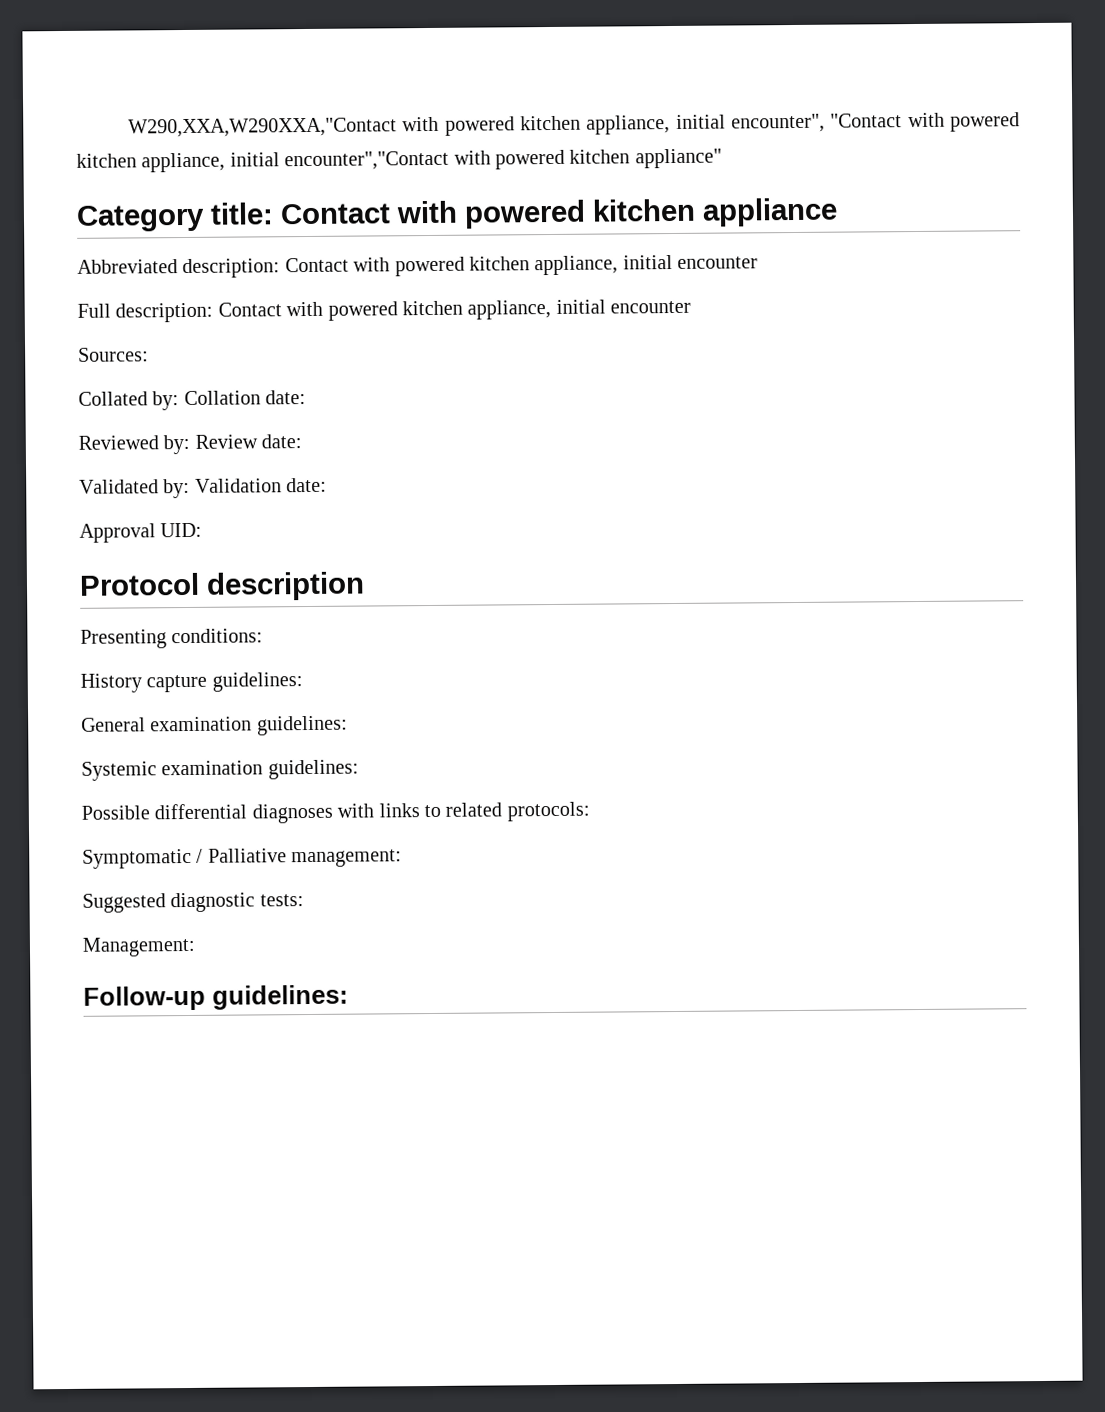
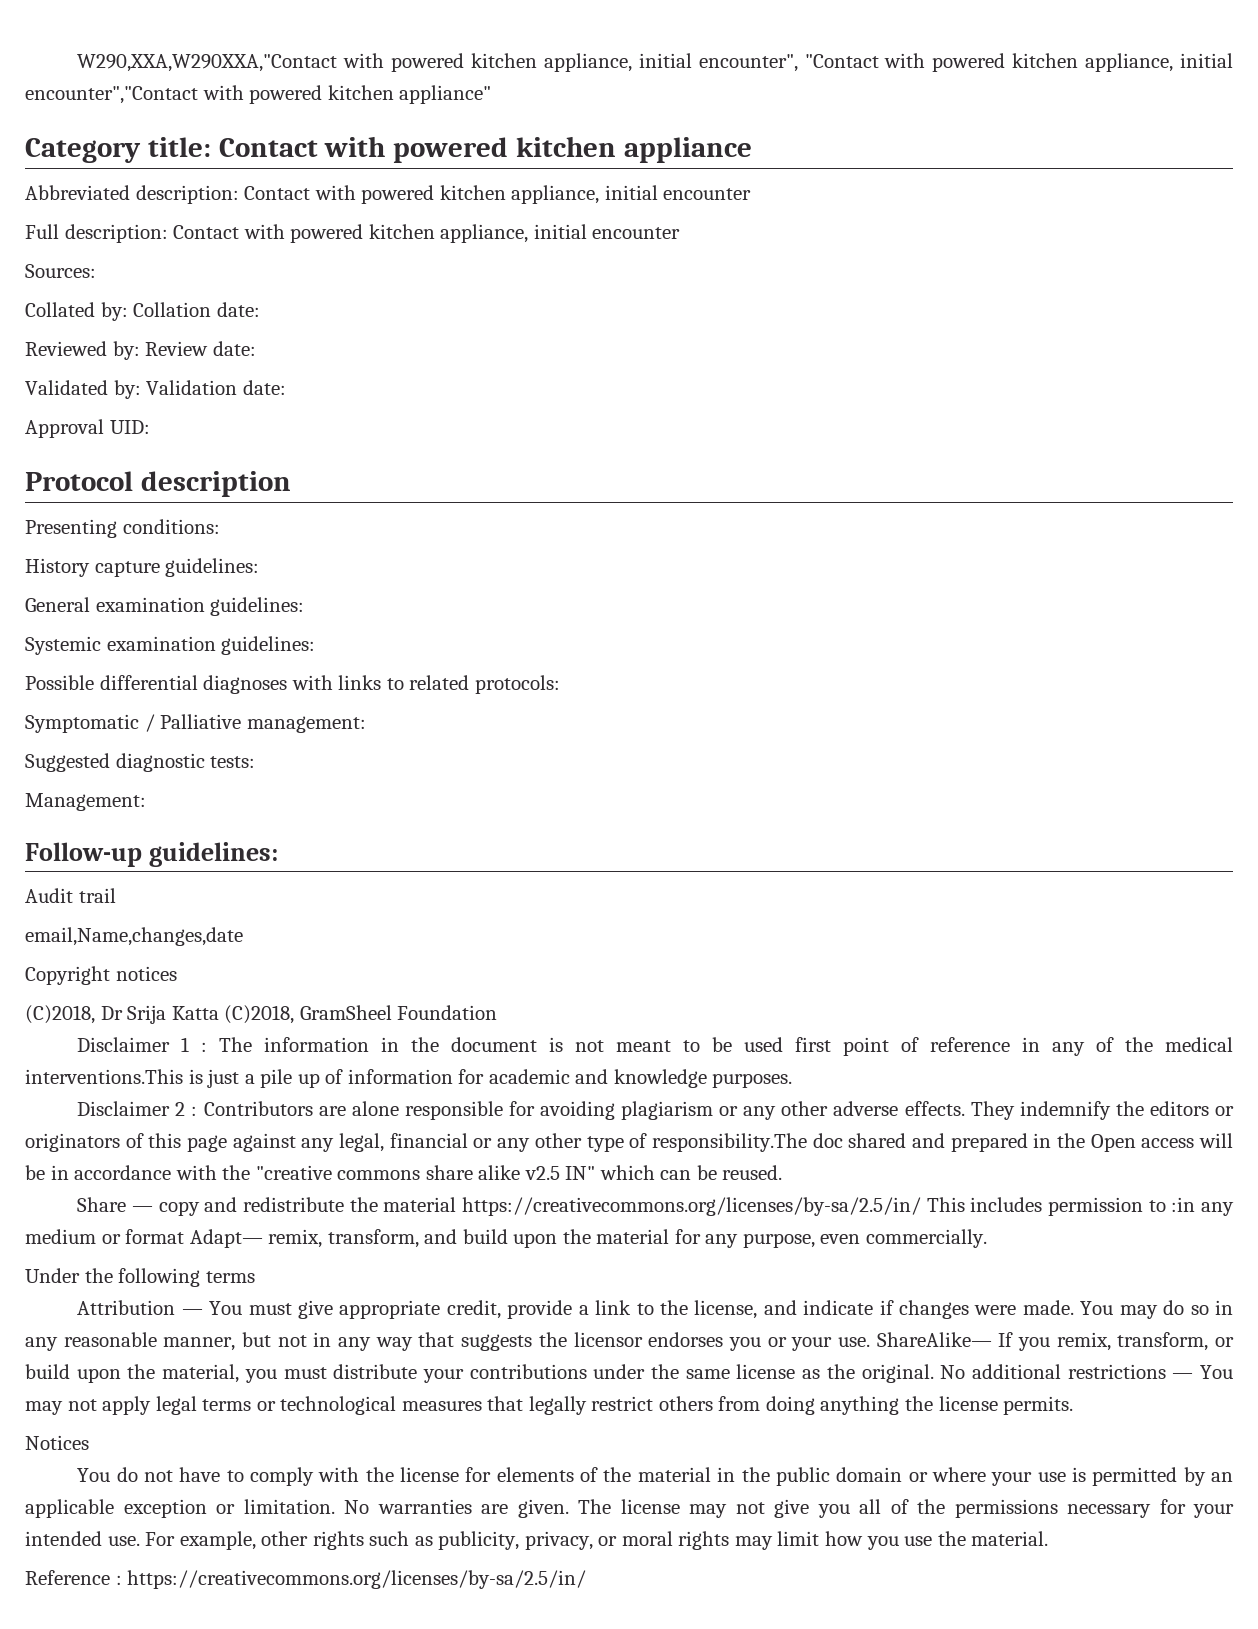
(348, 997) none -> [25,888,116,903] [25,927,243,946] [25,966,177,985] [25,1005,498,1024] [77,1037,1234,1056] [25,1069,793,1088] [77,1101,1234,1120] [25,1133,1233,1152] [25,1165,783,1180] [77,1197,1234,1216] [25,1229,988,1248] [25,1268,255,1287] [77,1300,1234,1319] [25,1332,1234,1351] [25,1364,1234,1383] [25,1396,1074,1415] [25,1435,89,1450] [77,1467,1234,1486] [25,1499,1234,1518] [25,1531,1049,1550] [25,1570,587,1589] // Audit trail // email,Name,changes,date // Copyright notices // (C)2018, Dr Srija Katta (C)2018, GramSheel Foundation // Disclaimer 1 : The information in the document is not meant to be used first point of reference in any of the medical interventions.This is just a pile up of information for academic and knowledge purposes. // Disclaimer 2 : Contributors are alone responsible for avoiding plagiarism or any other adverse effects. They indemnify the editors or originators of this page against any legal, financial or any other type of responsibility.The doc shared and prepared in the Open access will be in accordance with the "creative commons share alike v2.5 IN" which can be reused. // Share — copy and redistribute the material https://creativecommons.org/licenses/by-sa/2.5/in/ This includes permission to :in any medium or format Adapt— remix, transform, and build upon the material for any purpose, even commercially. // Under the following terms // Attribution — You must give appropriate credit, provide a link to the license, and indicate if changes were made. You may do so in any reasonable manner, but not in any way that suggests the licensor endorses you or your use. ShareAlike— If you remix, transform, or build upon the material, you must distribute your contributions under the same license as the original. No additional restrictions — You may not apply legal terms or technological measures that legally restrict others from doing anything the license permits. // Notices // You do not have to comply with the license for elements of the material in the public domain or where your use is permitted by an applicable exception or limitation. No warranties are given. The license may not give you all of the permissions necessary for your intended use. For example, other rights such as publicity, privacy, or moral rights may limit how you use the material. // Reference : https://creativecommons.org/licenses/by-sa/2.5/in/

